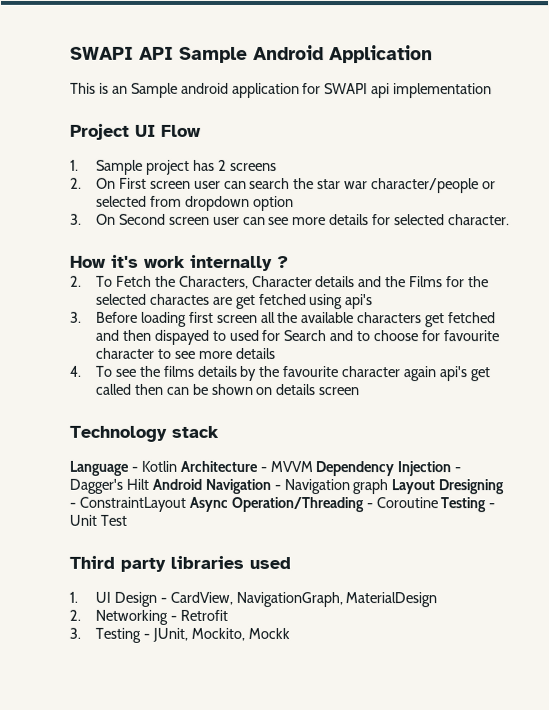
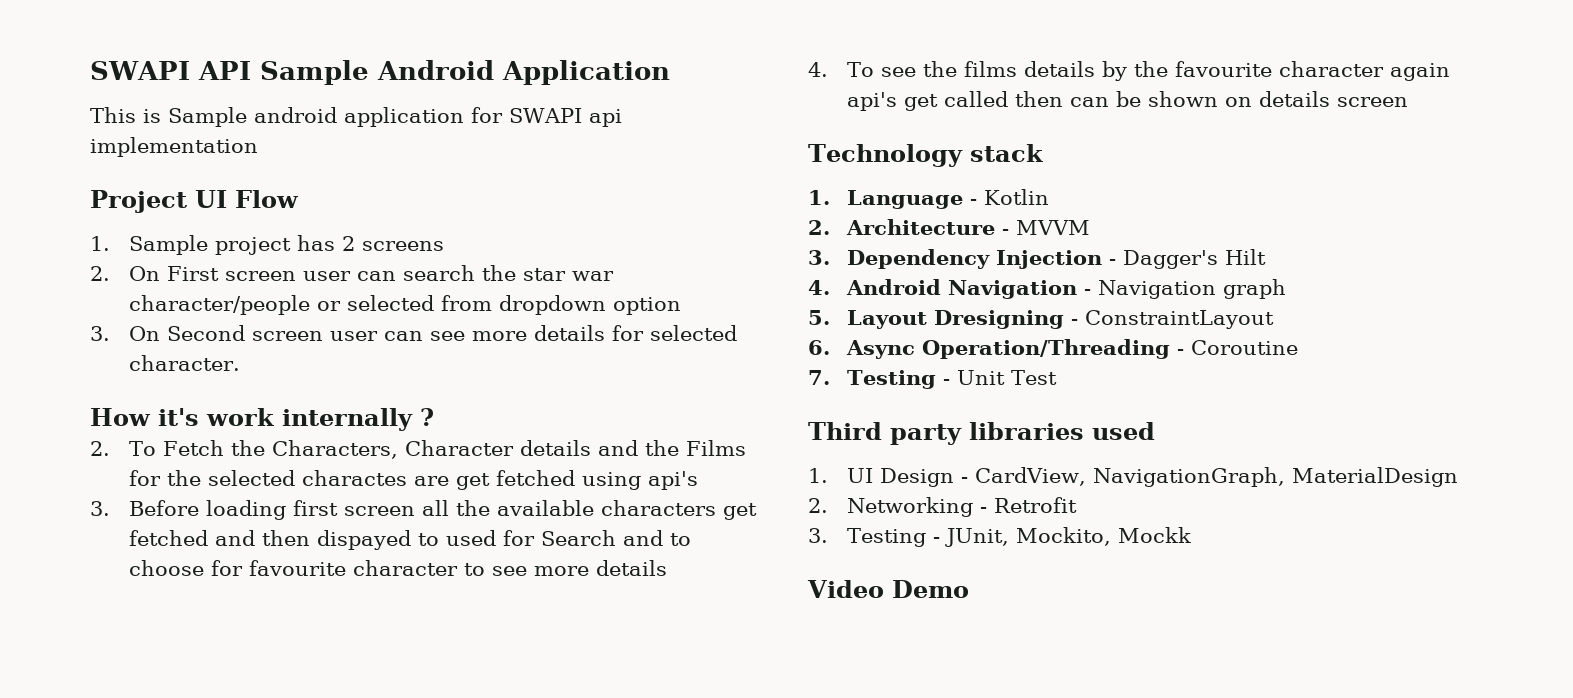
[111,85,128,94] an -> (161, 116) none
(219, 431) none -> [808,190,830,205] 1.
(177, 466) none -> [808,220,830,235] // 2.
(313, 466) none -> [808,250,830,265] // 3.
(149, 484) none -> [808,280,830,295] // 4.
(389, 487) none -> [808,310,830,325] // 5.
(186, 504) none -> [808,340,830,355] // 6.
(438, 503) none -> [808,370,830,385] // 7.
(290, 633) none -> [807,580,969,598] // Video Demo

